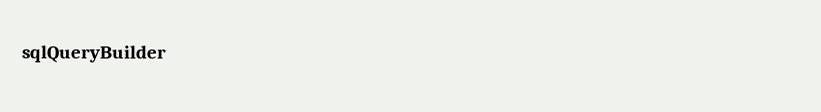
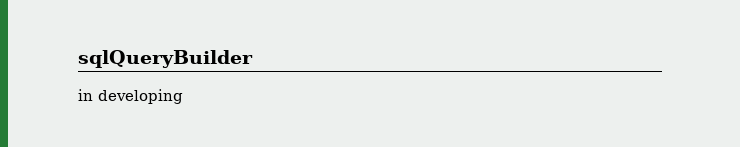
(167, 54) none -> [78,89,183,104] // in developing

